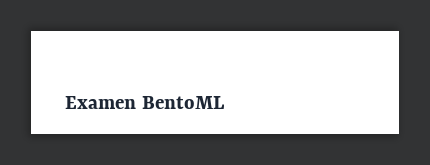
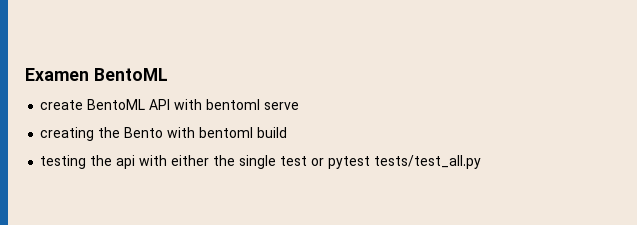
(224, 102) none -> [40,99,300,110] [40,127,288,141] [40,155,482,169] // create BentoML API with bentoml serve // creating the Bento with bentoml build // testing the api with either the single test or pytest tests/test_all.py

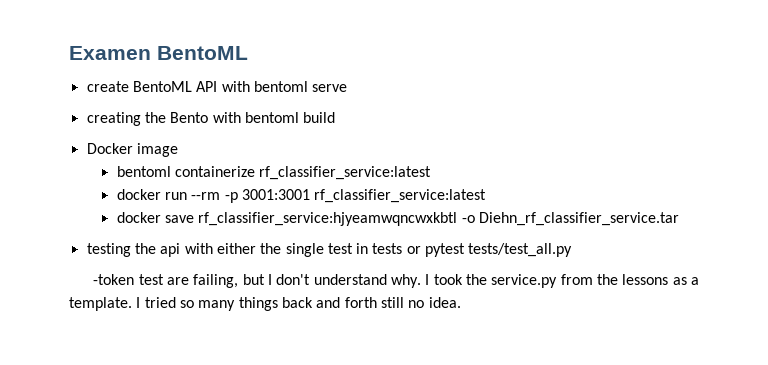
(288, 132) none -> [86,143,178,157] [116,166,432,180] [116,189,487,203] [116,212,679,226] // Docker image // bentoml containerize rf_classifier_service:latest // docker run --rm -p 3001:3001 rf_classifier_service:latest // docker save rf_classifier_service:hjyeamwqncwxkbtl -o Diehn_rf_classifier_service.tar
(308, 161) none -> [356,243,403,254] in tests
(482, 162) none -> [93,274,700,288] [69,297,461,311] // -token test are failing, but I don't understand why. I took the service.py from the lessons as a template. I tried so many things back and forth still no idea.

